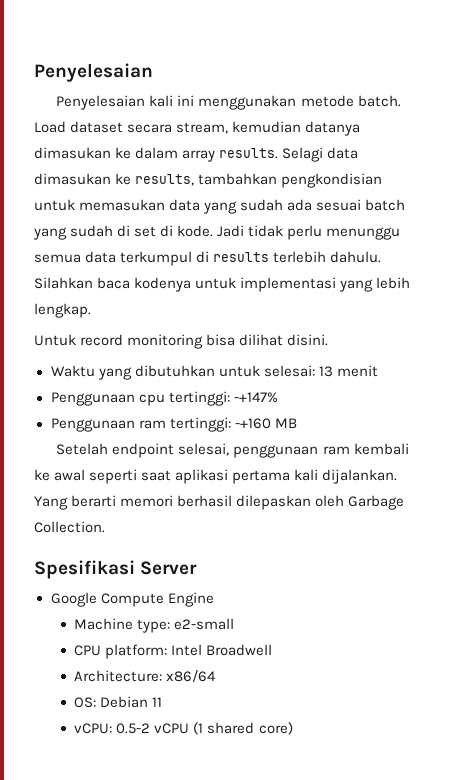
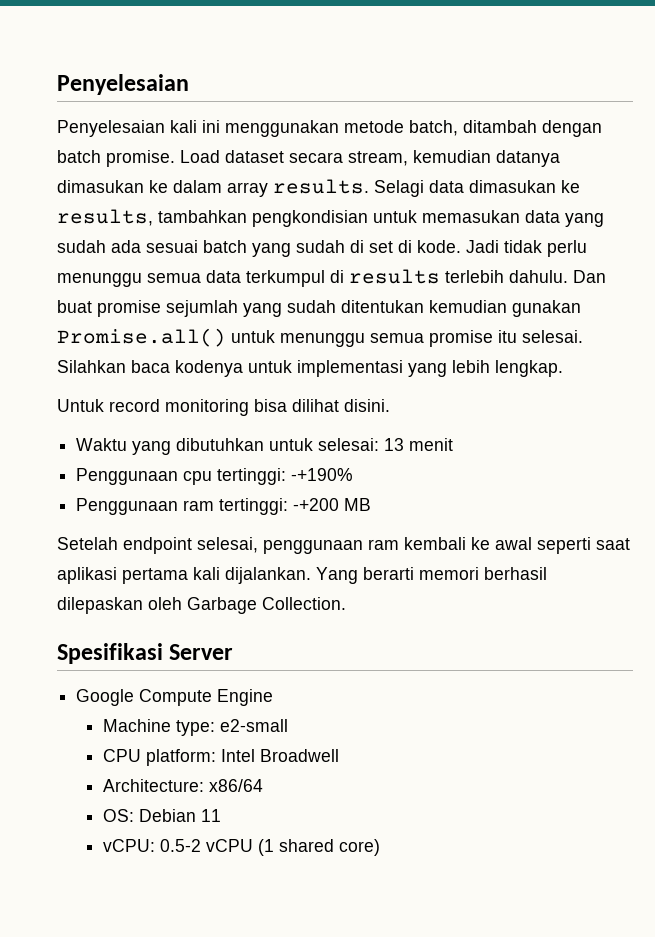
[357,95,401,107] batch. -> [409,120,602,137] [57,150,175,167] batch, ditambah dengan batch promise.
(382, 257) none -> [573,270,606,283] [57,300,581,317] [57,328,583,347] Dan buat promise sejumlah yang sudah ditentukan kemudian gunakan Promise.all() untuk menunggu semua promise itu selesai.
[233,392,278,403] -+147% -> [291,468,354,481] -+190%
[234,418,271,429] -+160 -> [293,498,340,511] -+200

